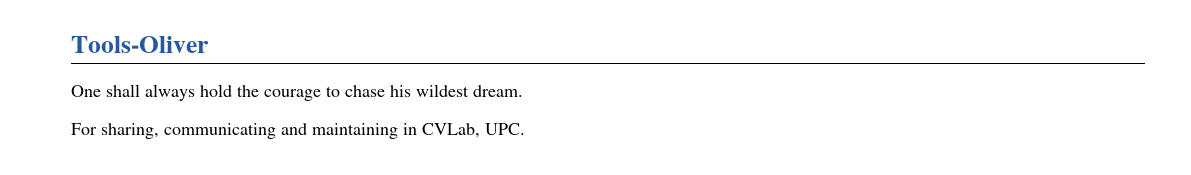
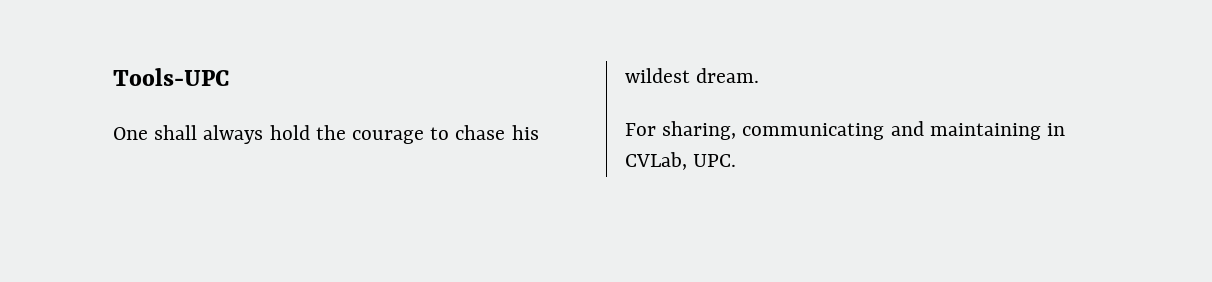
[71,36,209,53] Tools-Oliver -> [113,68,229,86] Tools-UPC

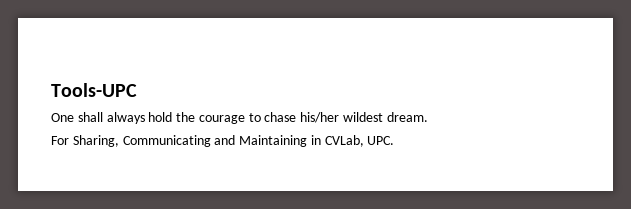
[511,125,539,140] his -> [300,112,340,123] his/her
[662,121,1041,140] sharing, communicating and maintaining -> [72,135,308,147] Sharing, Communicating and Maintaining

